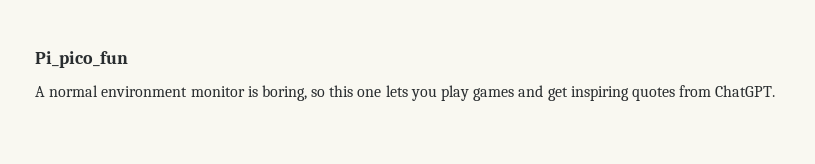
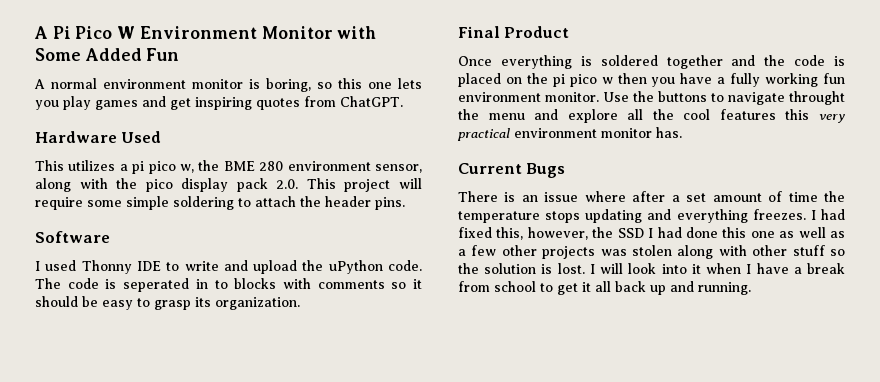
[35,51,128,68] Pi_pico_fun -> [34,26,377,39] [35,48,180,61] A Pi Pico W Environment Monitor with Some Added Fun
(776, 91) none -> [35,131,162,143] [35,160,422,174] [35,178,422,192] [35,196,405,210] [35,231,110,243] [35,260,423,274] [35,278,422,292] [35,296,300,310] [458,26,570,38] [458,55,845,69] [458,73,845,87] [458,91,845,105] [458,109,845,123] [457,127,682,141] [458,163,566,178] [458,191,845,202] [458,209,845,223] [458,227,845,240] [458,245,845,259] [458,263,845,274] [458,281,751,295] // Hardware Used // This utilizes a pi pico w, the BME 280 environment sensor, along with the pico display pack 2.0. This project will require some simple soldering to attach the header pins. // Software // I used Thonny IDE to write and upload the uPython code. The code is seperated in to blocks with comments so it should be easy to grasp its organization. // Final Product // Once everything is soldered together and the code is placed on the pi pico w then you have a fully working fun environment monitor. Use the buttons to navigate throught the menu and explore all the cool features this very practical environment monitor has. // Current Bugs // There is an issue where after a set amount of time the temperature stops updating and everything freezes. I had fixed this, however, the SSD I had done this one as well as a few other projects was stolen along with other stuff so the solution is lost. I will look into it when I have a break from school to get it all back up and running.

